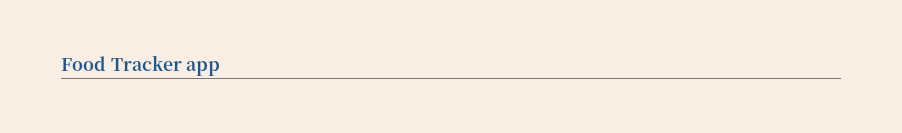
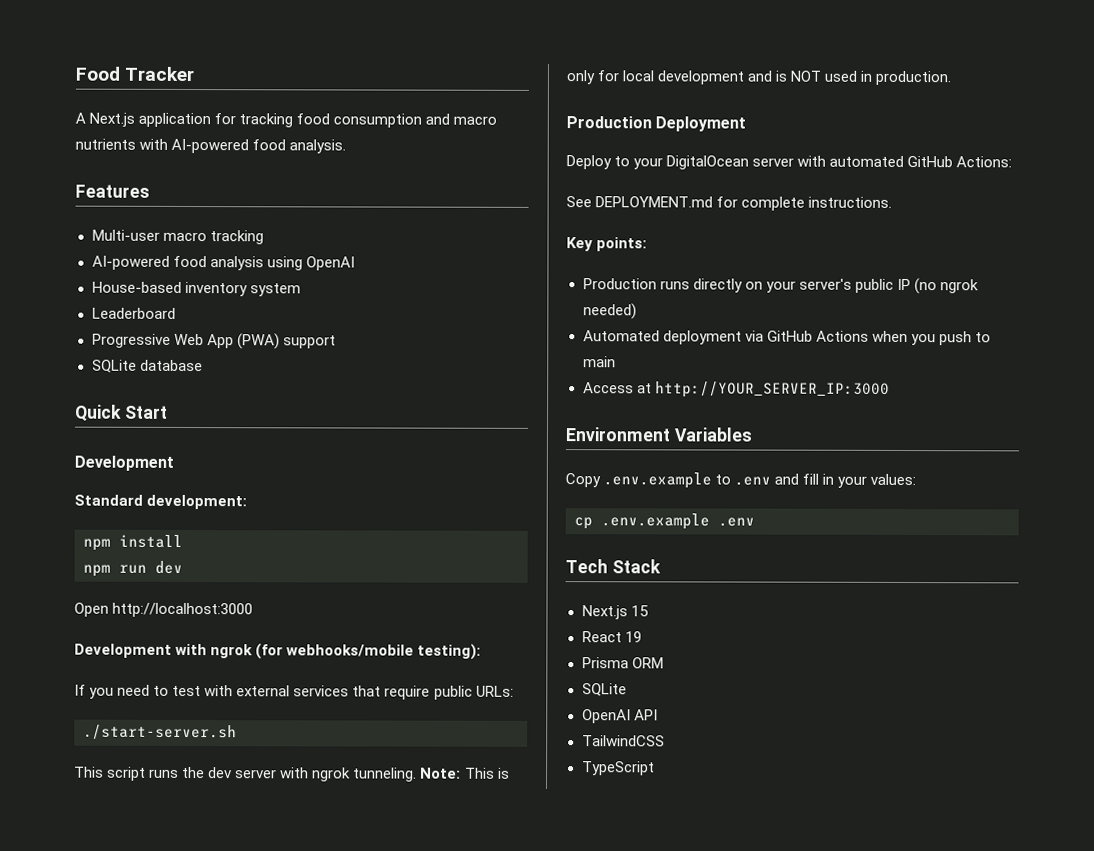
[186,61,221,76] app -> [75,112,498,128] [75,138,347,154] [75,184,150,198] [91,229,264,245] [91,255,355,271] [91,281,301,297] [91,307,176,319] [91,333,336,350] [91,359,203,373] [75,404,168,422] [74,455,174,471] [74,494,248,510] [83,534,183,551] [83,560,183,577] [74,602,254,618] [74,643,482,660] [74,684,514,700] [83,724,237,741] [74,766,510,782] [566,70,952,86] [566,116,747,132] [566,155,1013,170] [566,196,893,211] [566,237,648,252] [582,278,979,295] [582,303,637,320] [582,330,991,346] [582,356,616,368] [582,381,890,398] [565,427,752,442] [565,472,917,489] [574,513,755,530] [565,559,661,574] [581,605,649,620] [581,631,642,643] [581,657,664,669] [581,683,627,697] [581,709,658,724] [581,735,665,747] [581,761,655,776] // A Next.js application for tracking food consumption and macro nutrients with AI-powered food analysis. // Features // Multi-user macro tracking // AI-powered food analysis using OpenAI // House-based inventory system // Leaderboard // Progressive Web App (PWA) support // SQLite database // Quick Start // Development // Standard development: // npm install // npm run dev // Open http://localhost:3000 // Development with ngrok (for webhooks/mobile testing): // If you need to test with external services that require public URLs: // ./start-server.sh // This script runs the dev server with ngrok tunneling. Note: This is only for local development and is NOT used in production. // Production Deployment // Deploy to your DigitalOcean server with automated GitHub Actions: // See DEPLOYMENT.md for complete instructions. // Key points: // Production runs directly on your server's public IP (no ngrok needed) // Automated deployment via GitHub Actions when you push to main // Access at http://YOUR_SERVER_IP:3000 // Environment Variables // Copy .env.example to .env and fill in your values: // cp .env.example .env // Tech Stack // Next.js 15 // React 19 // Prisma ORM // SQLite // OpenAI API // TailwindCSS // TypeScript

